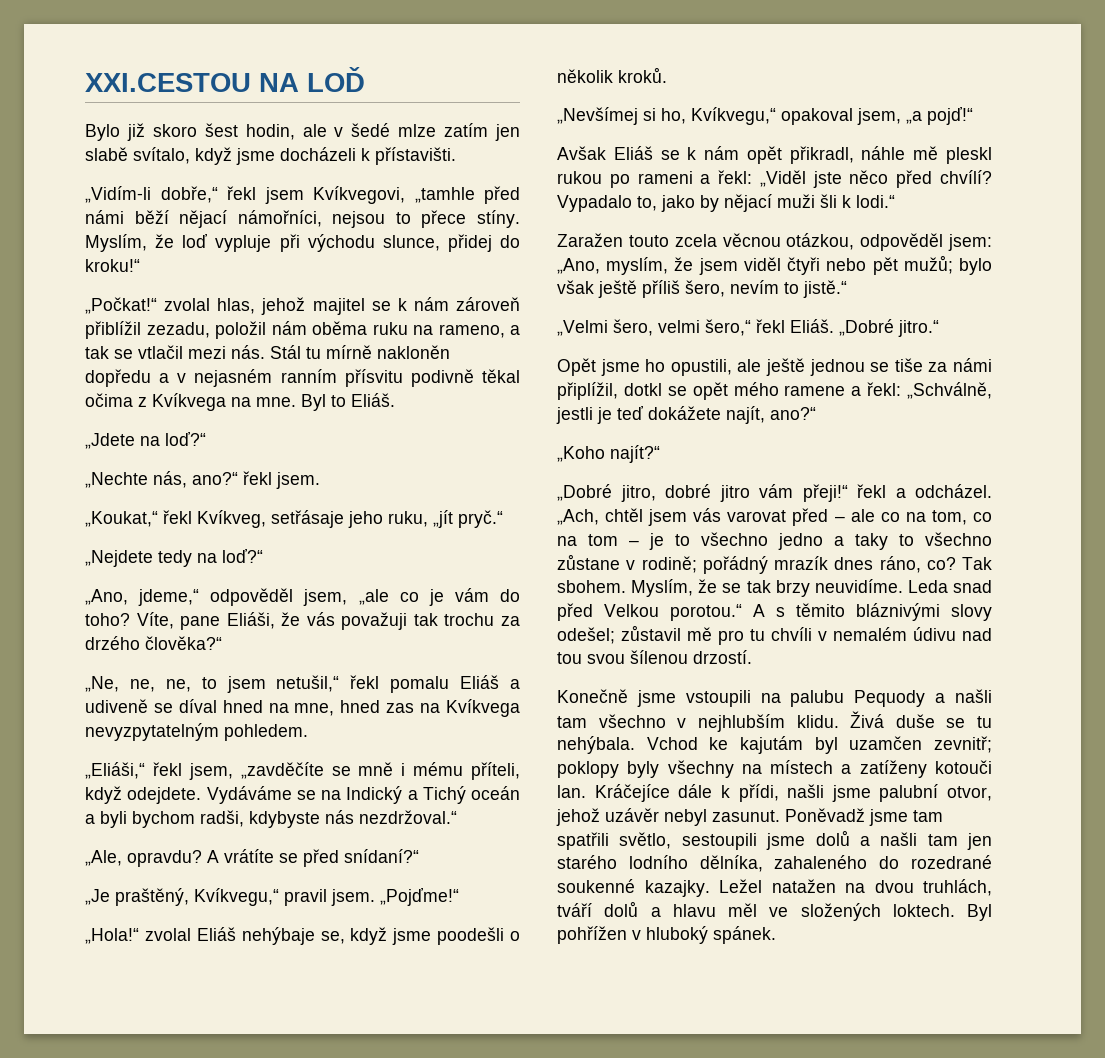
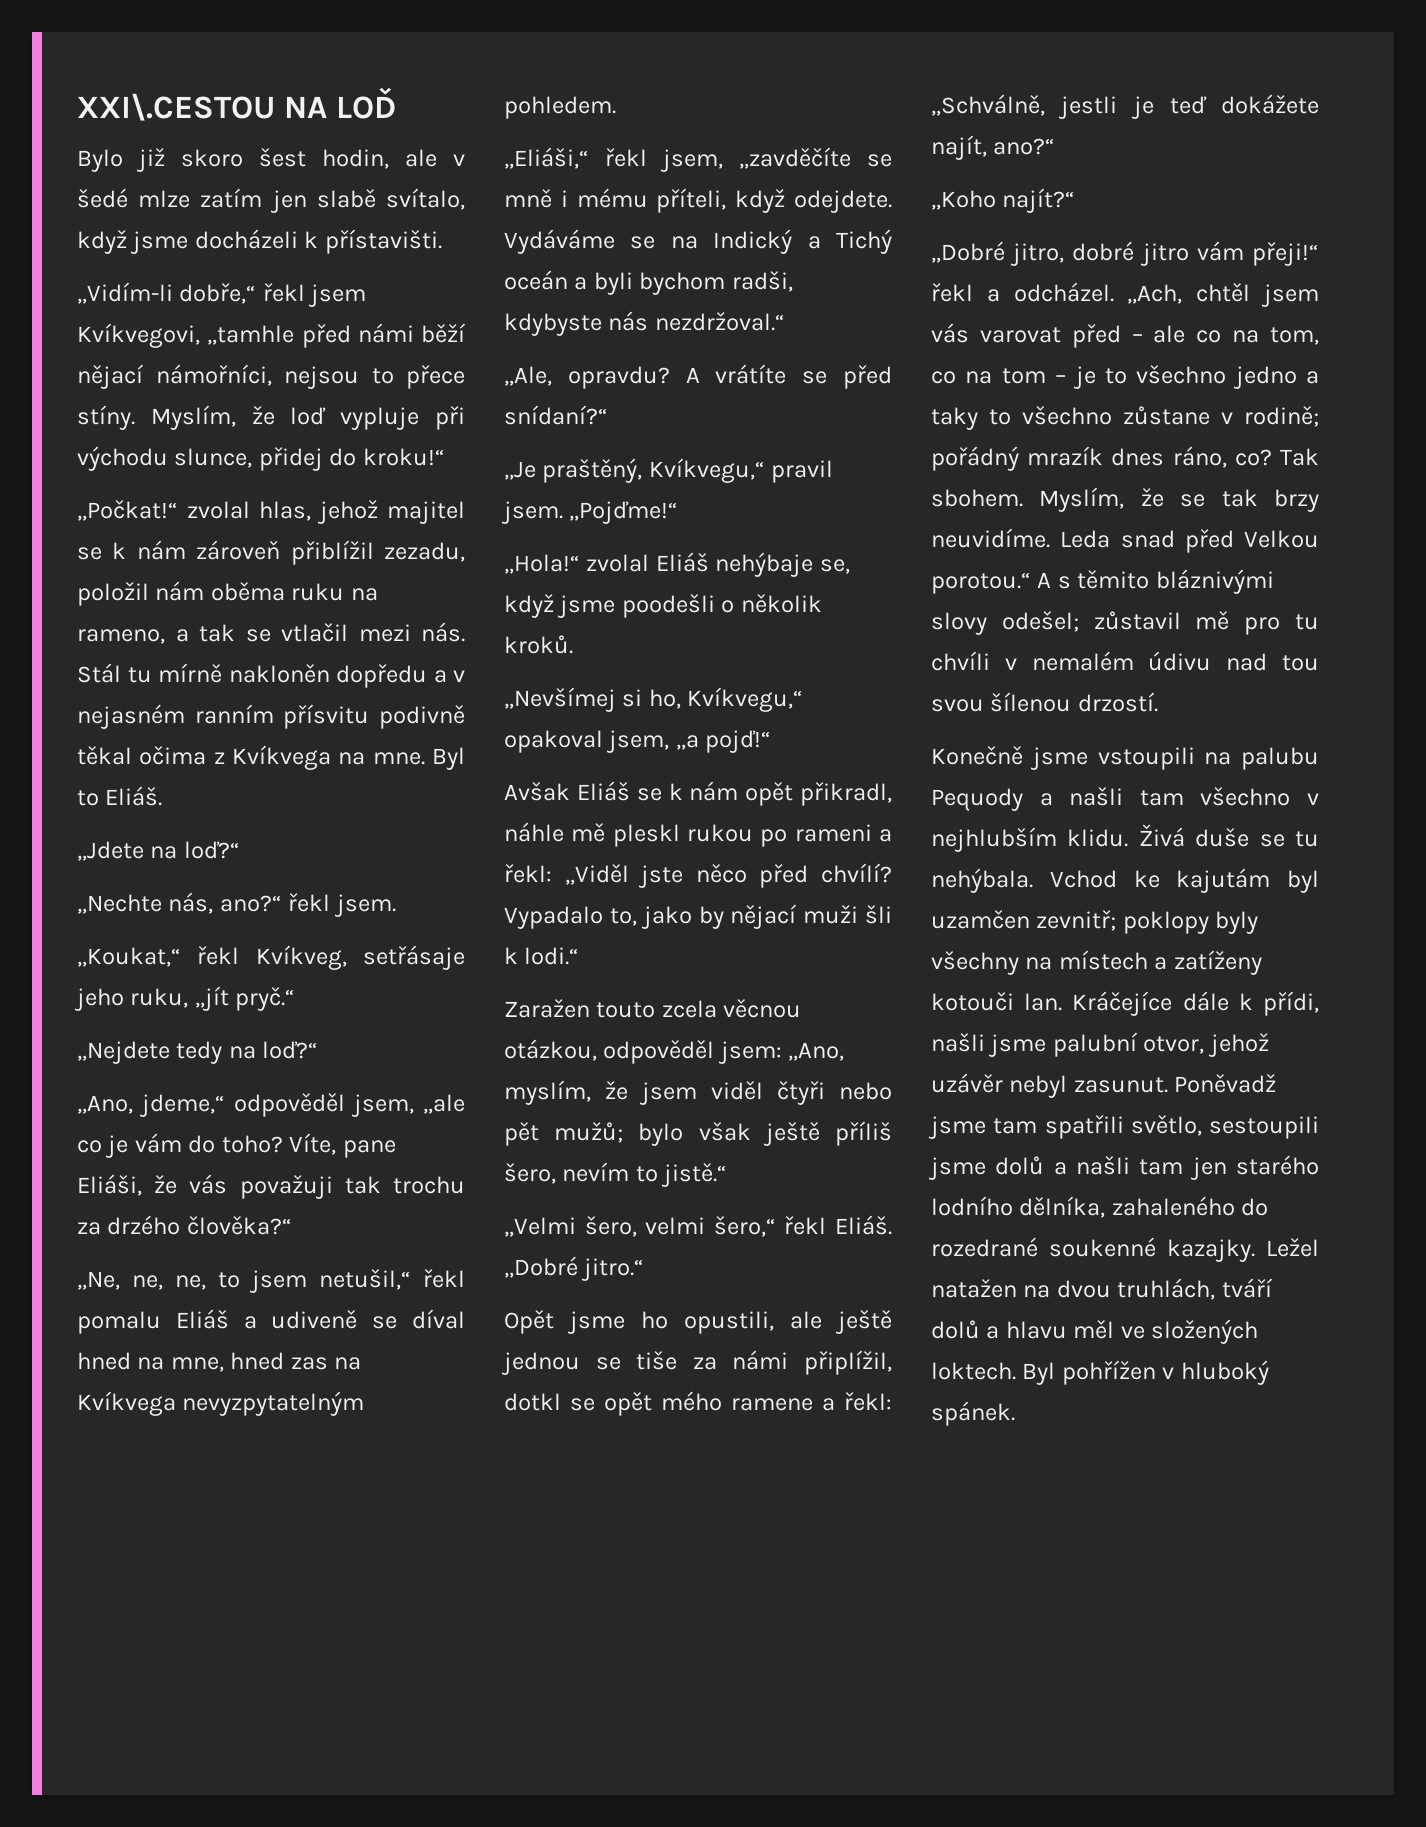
[85,73,251,92] XXI.CESTOU -> [77,93,275,121] XXI\.CESTOU

